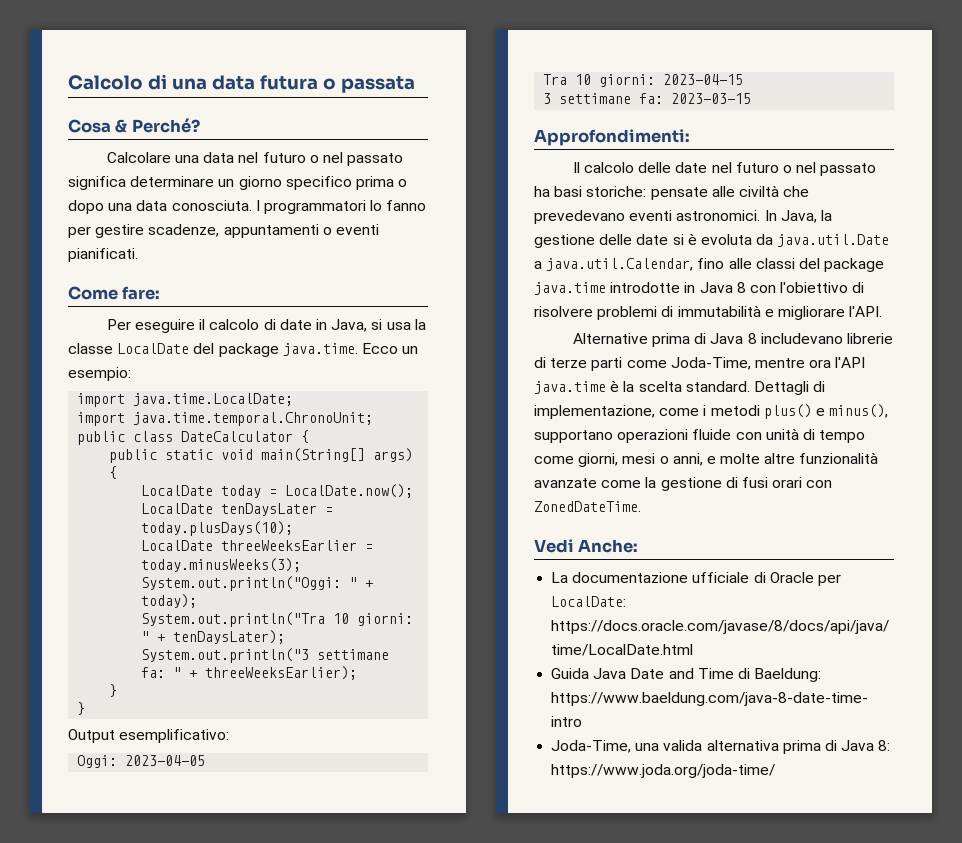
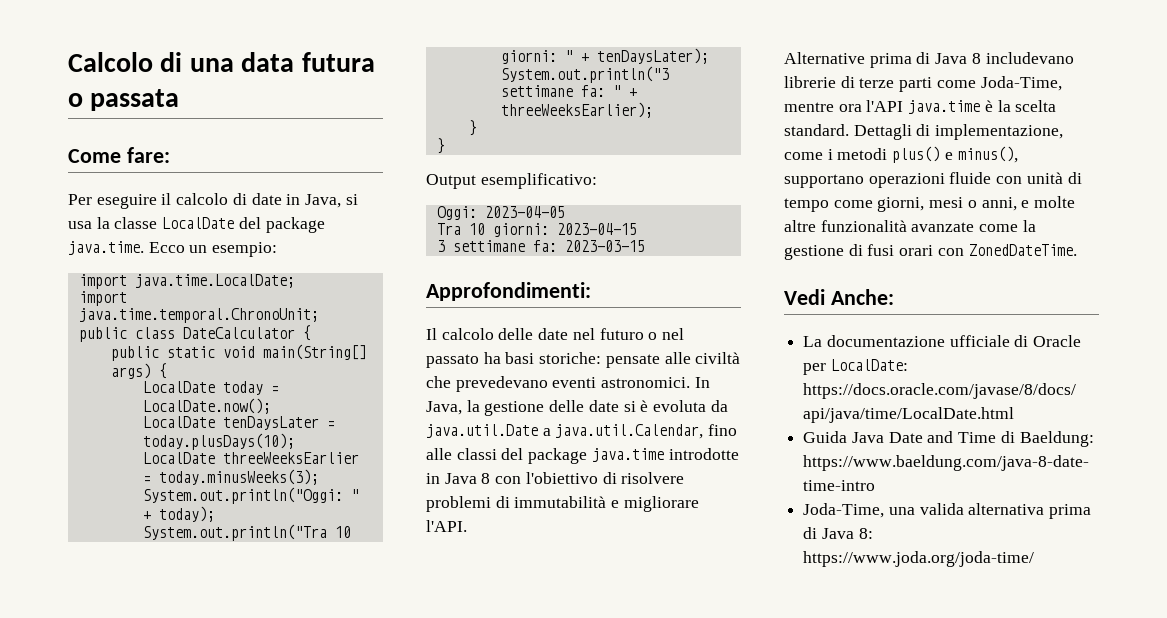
[68,118,200,133] [106,152,404,166] [68,176,408,190] [68,200,427,214] [68,224,379,238] [68,248,138,262] // Cosa & Perché? // Calcolare una data nel futuro o nel passato significa determinare un giorno specifico prima o dopo una data conosciuta. I programmatori lo fanno per gestire scadenze, appuntamenti o eventi pianificati. -> (180, 100) none

